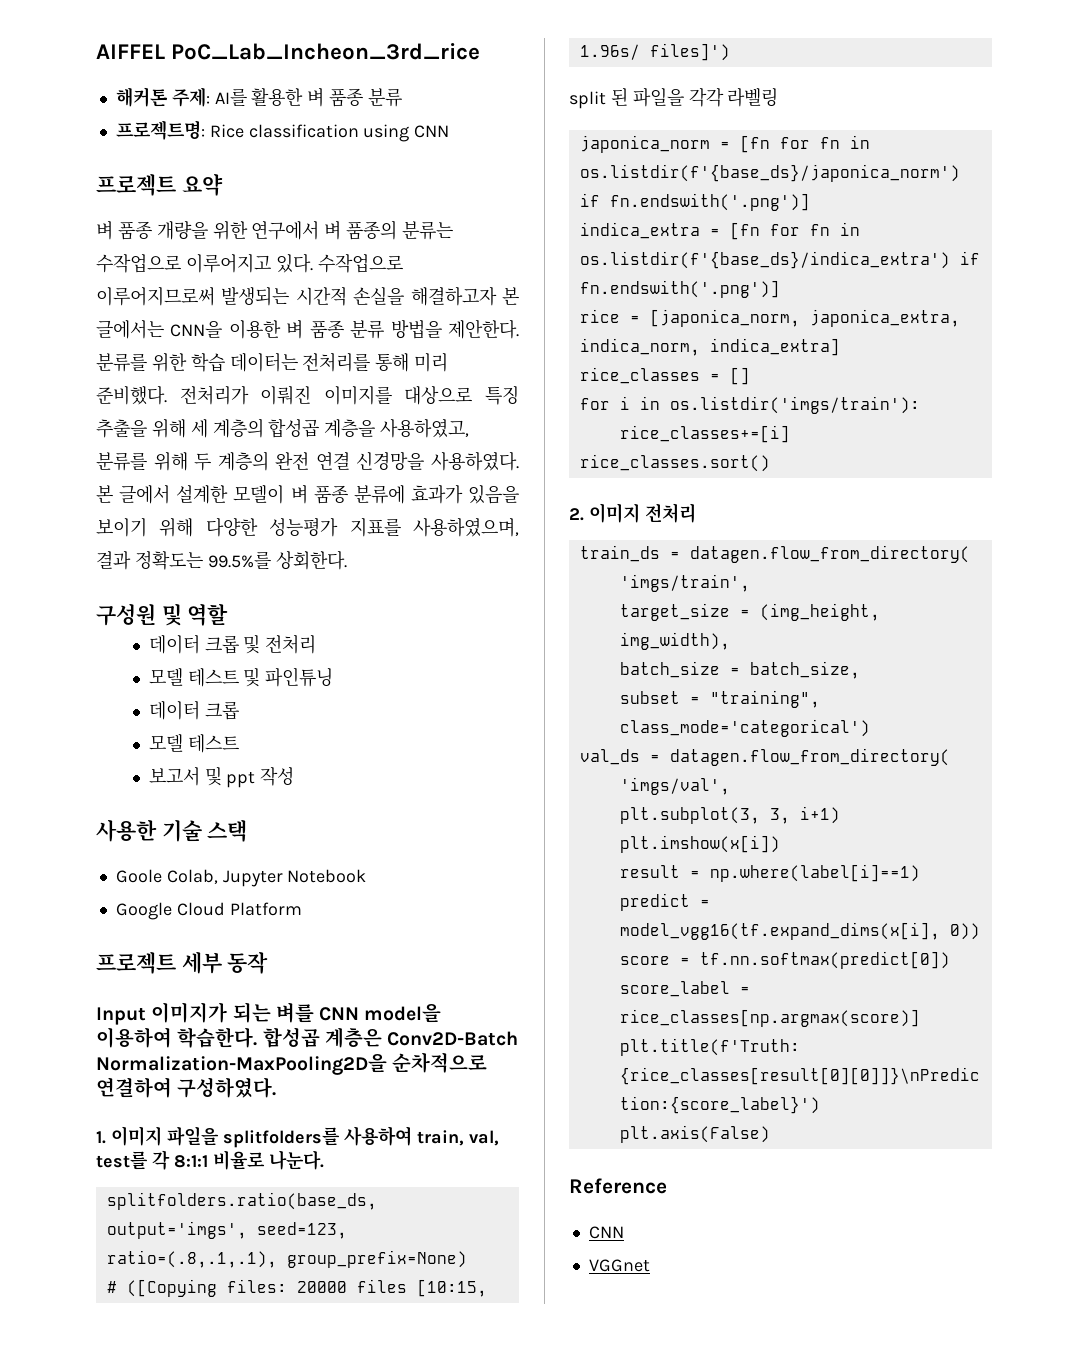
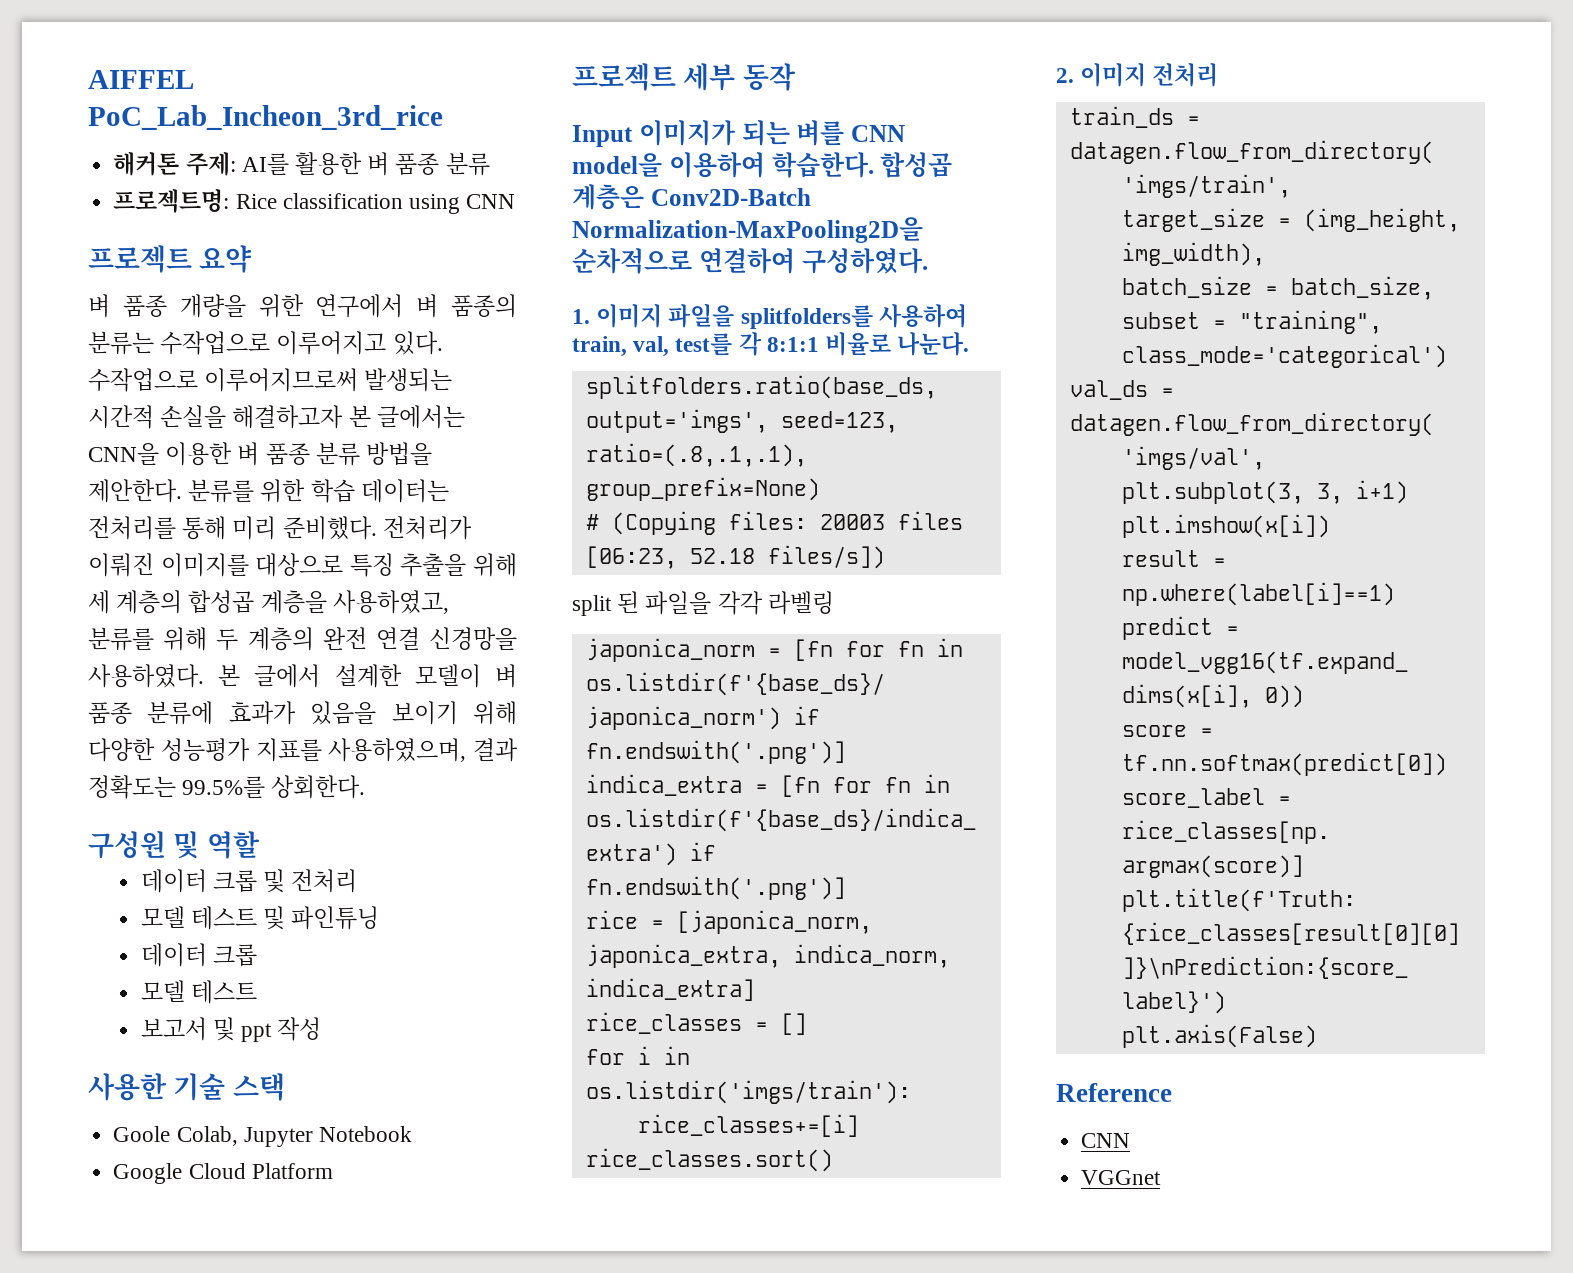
[126,1279,487,1297] [579,43,730,61] ([Copying files: 20000 files [10:15, 1.96s/ files]') -> [611,511,963,535] [585,545,885,569] (Copying files: 20003 files [06:23, 52.18 files/s])

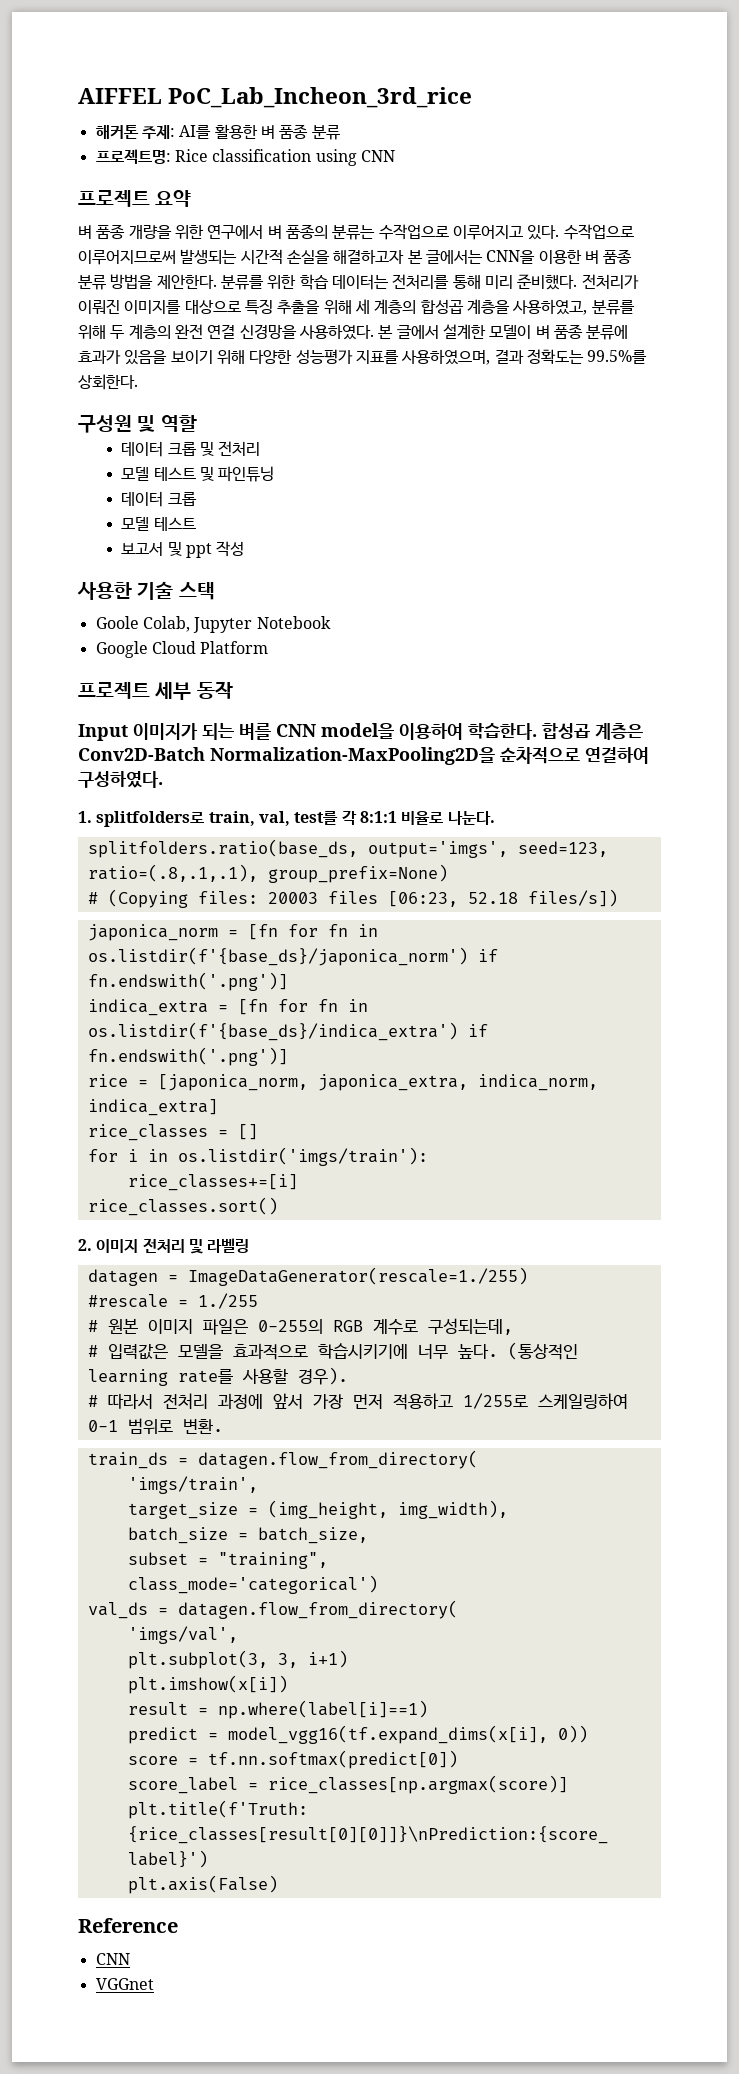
[596,303,967,329] 이미지 파일을 splitfolders를 사용하여 -> [96,811,205,827] splitfolders로
[572,591,834,616] // split 된 파일을 각각 라벨링 -> (618, 898) none
(1219, 75) none -> [188,1238,250,1254] [87,1267,528,1286] [87,1293,258,1309] [87,1318,513,1335] [87,1342,578,1360] [87,1367,348,1386] [87,1393,628,1410] [87,1418,223,1435] 및 라벨링 // datagen = ImageDataGenerator(rescale=1./255) // #rescale = 1./255 // # 원본 이미지 파일은 0-255의 RGB 계수로 구성되는데, // # 입력값은 모델을 효과적으로 학습시키기에 너무 높다. (통상적인 learning rate를 사용할 경우). // # 따라서 전처리 과정에 앞서 가장 먼저 적용하고 1/255로 스케일링하여 0-1 범위로 변환.

